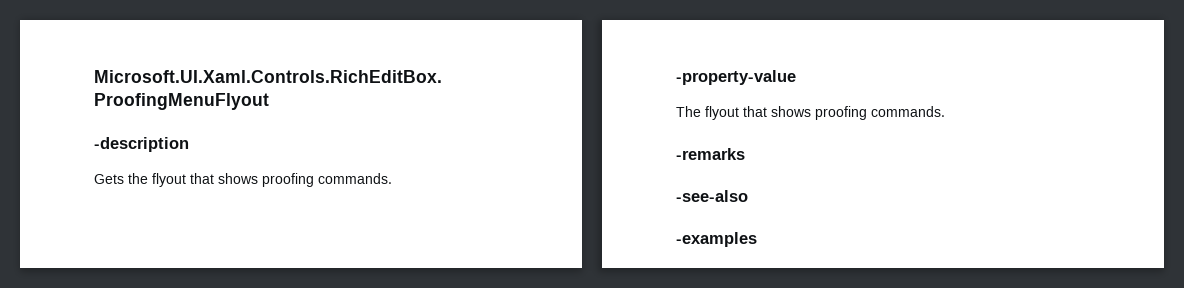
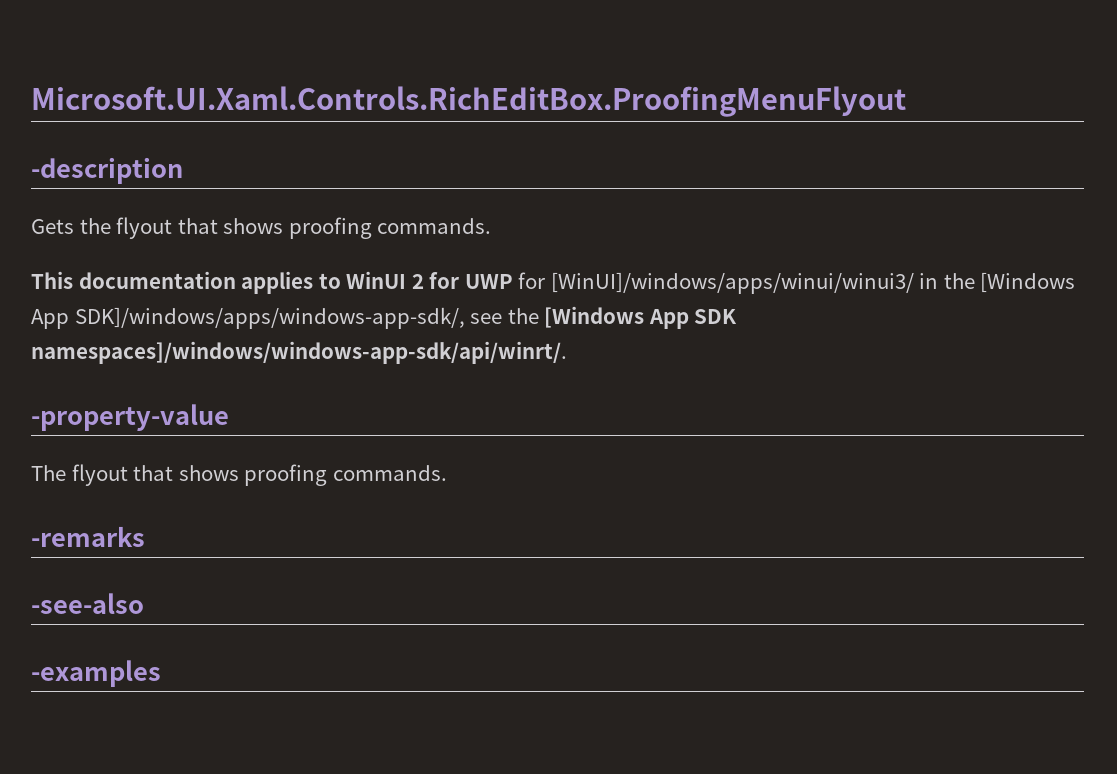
(392, 178) none -> [31,271,1076,294] [31,306,738,329] [31,341,567,364] // This documentation applies to WinUI 2 for UWP for [WinUI]/windows/apps/winui/winui3/ in the [Windows App SDK]/windows/apps/windows-app-sdk/, see the [Windows App SDK namespaces]/windows/windows-app-sdk/api/winrt/.

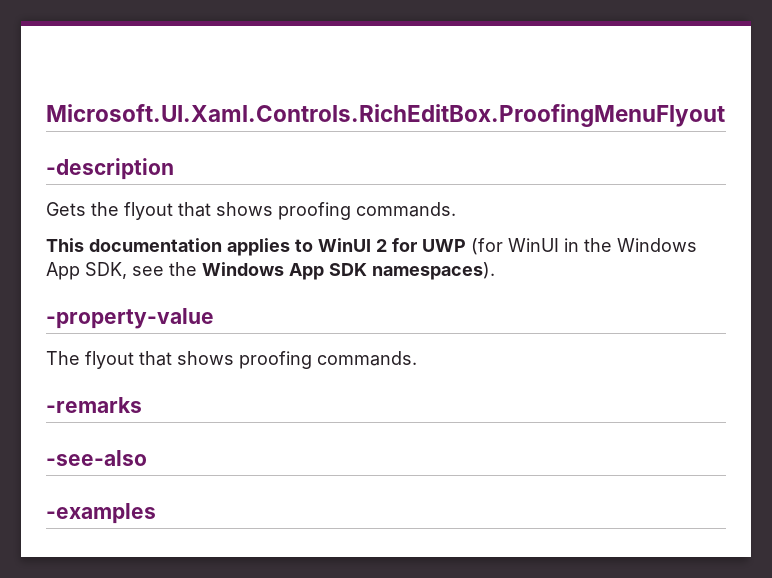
[518,272,1076,294] [31,307,465,329] for [WinUI]/windows/apps/winui/winui3/ in the [Windows App SDK]/windows/apps/windows-app-sdk/, -> [471,238,697,255] [46,262,127,280] (for WinUI in the Windows App SDK,
[544,306,645,328] [Windows -> [202,262,284,276] Windows
[31,341,567,364] namespaces]/windows/windows-app-sdk/api/winrt/. -> [372,262,495,280] namespaces).

